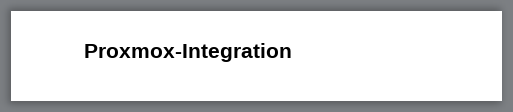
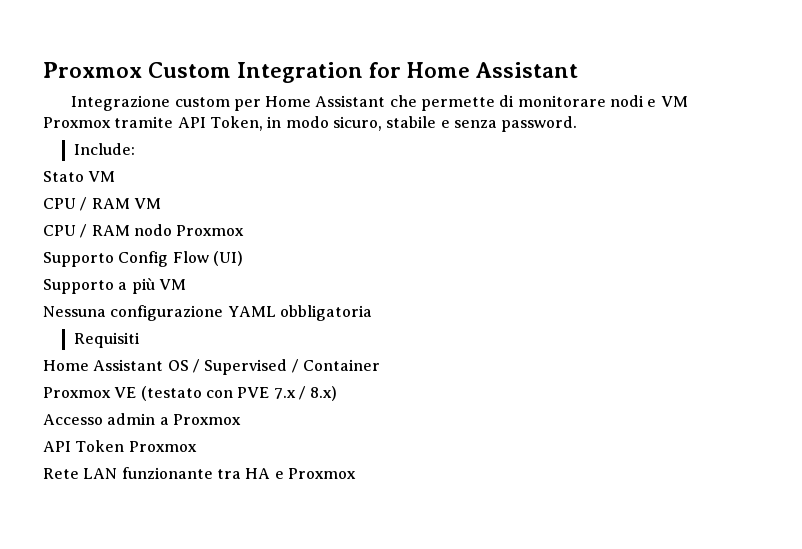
[84,43,292,62] Proxmox-Integration -> [43,62,579,83] [71,95,688,111] [43,116,578,132] [73,143,135,155] [43,171,116,182] [43,197,161,211] [43,224,245,238] [43,251,243,267] [43,278,186,294] [43,305,372,321] [73,332,140,348] [43,359,380,375] [43,386,338,401] [43,413,241,425] [43,440,197,452] [43,467,356,479] Proxmox Custom Integration for Home Assistant // Integrazione custom per Home Assistant che permette di monitorare nodi e VM Proxmox tramite API Token, in modo sicuro, stabile e senza password. // Include: // Stato VM // CPU / RAM VM // CPU / RAM nodo Proxmox // Supporto Config Flow (UI) // Supporto a più VM // Nessuna configurazione YAML obbligatoria // Requisiti // Home Assistant OS / Supervised / Container // Proxmox VE (testato con PVE 7.x / 8.x) // Accesso admin a Proxmox // API Token Proxmox // Rete LAN funzionante tra HA e Proxmox

